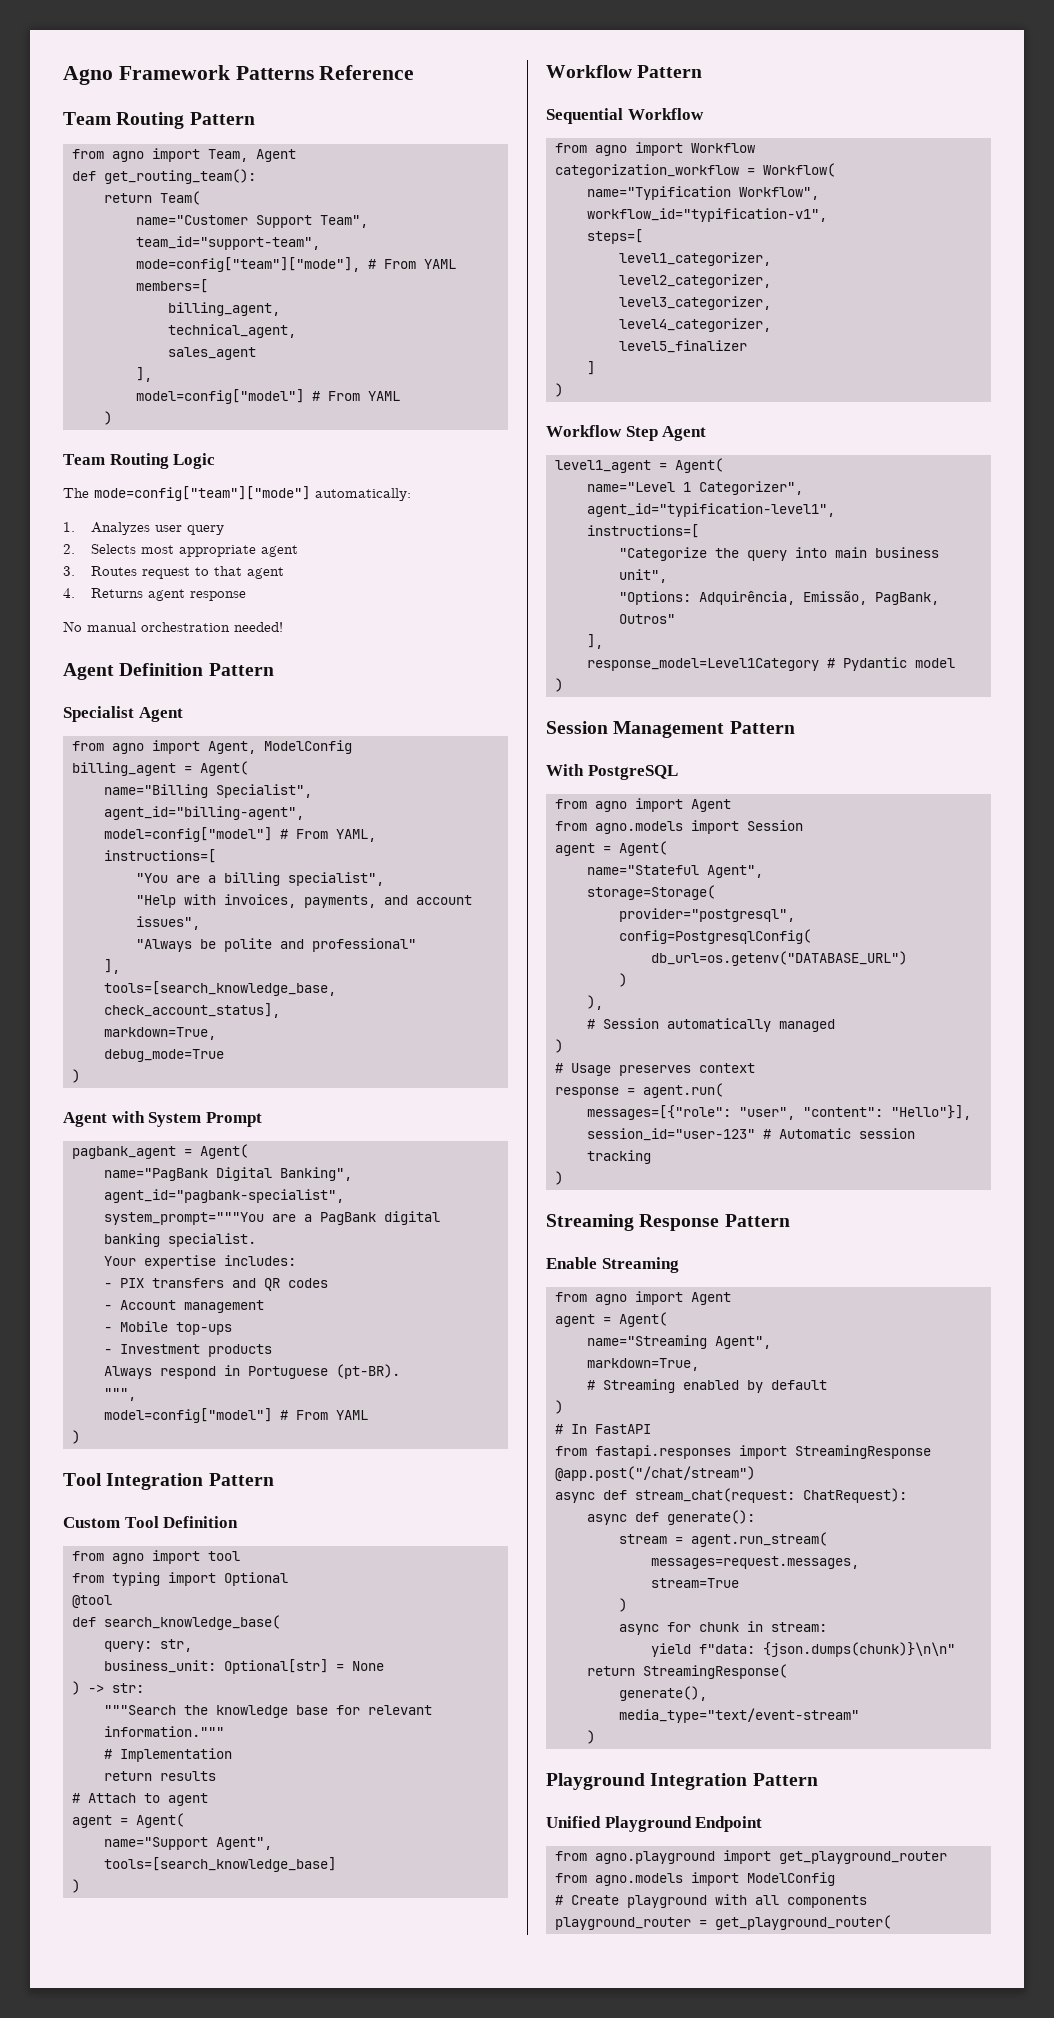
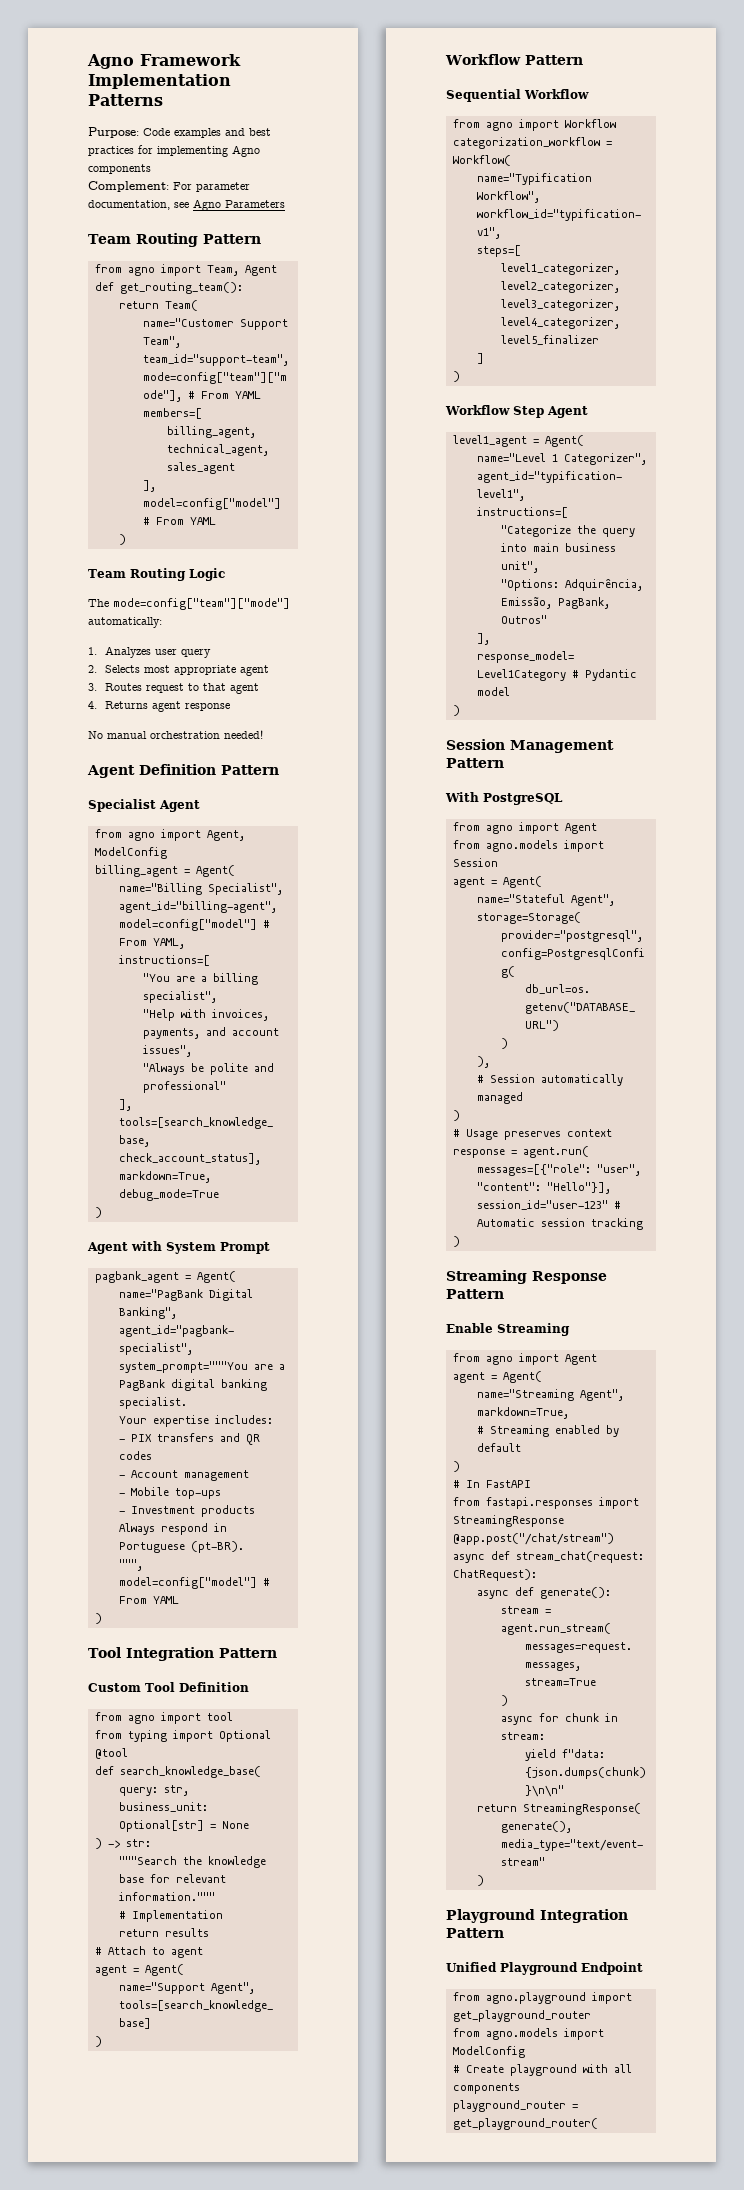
(230, 72) none -> [88,74,231,89] Implementation
[319,65,415,80] Reference -> [88,127,271,138] [88,145,260,157] [88,164,151,174] [88,181,250,192] [88,199,285,211] // Purpose: Code examples and best practices for implementing Agno components // Complement: For parameter documentation, see Agno Parameters

